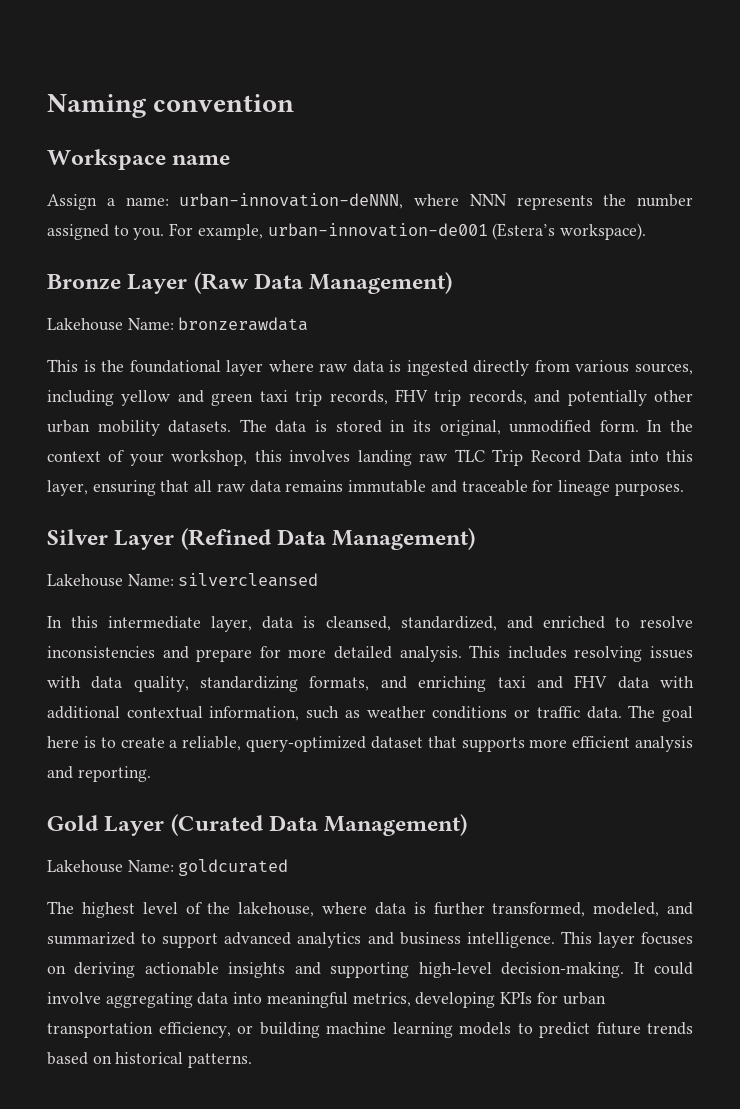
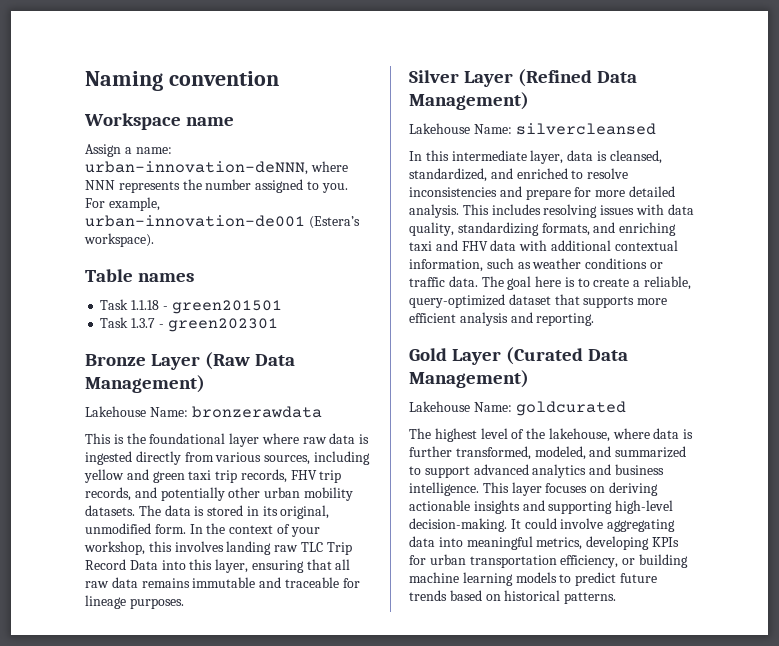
(647, 231) none -> [85,269,195,282] [100,299,282,314] [100,317,278,332] // Table names // Task 1.1.18 - green201501 // Task 1.3.7 - green202301

